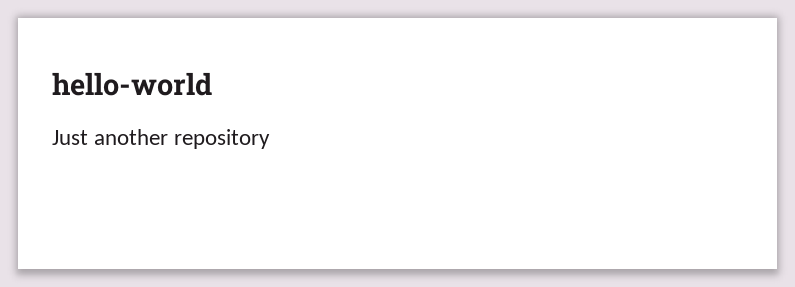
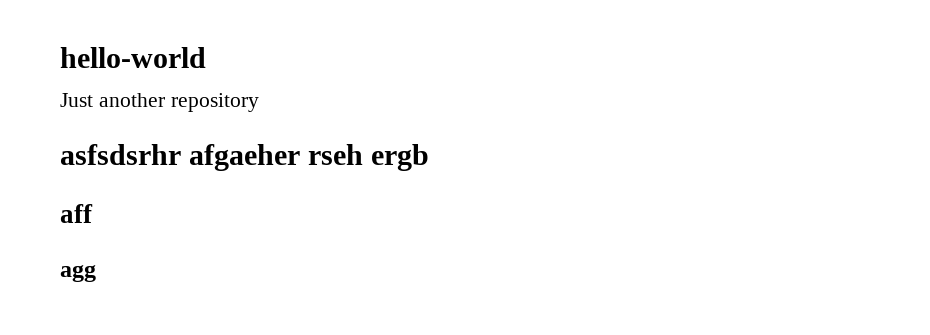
(271, 139) none -> [60,144,430,171] [60,204,93,223] [60,265,96,282] // asfsdsrhr afgaeher rseh ergb // aff // agg

